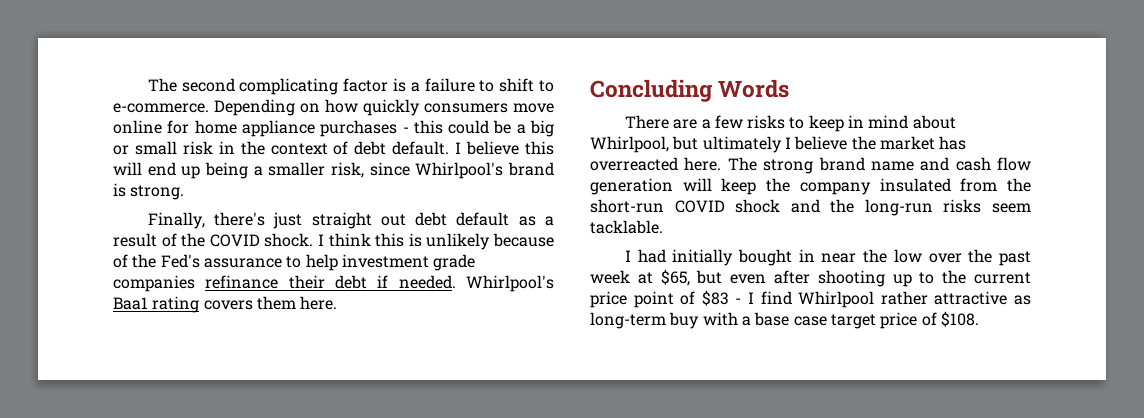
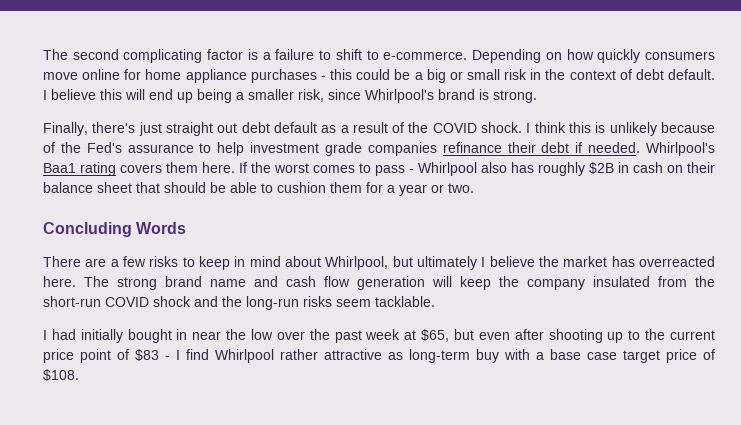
(338, 303) none -> [239,162,715,176] [43,182,474,196] If the worst comes to pass - Whirlpool also has roughly $2B in cash on their balance sheet that should be able to cushion them for a year or two.

